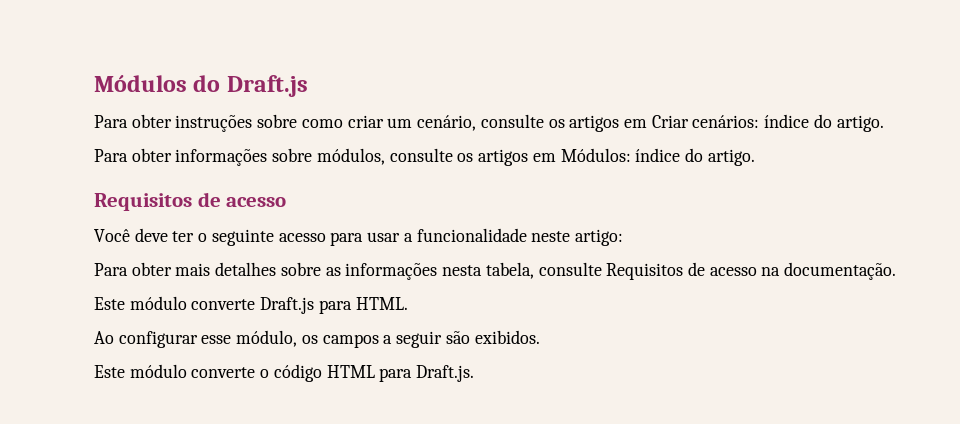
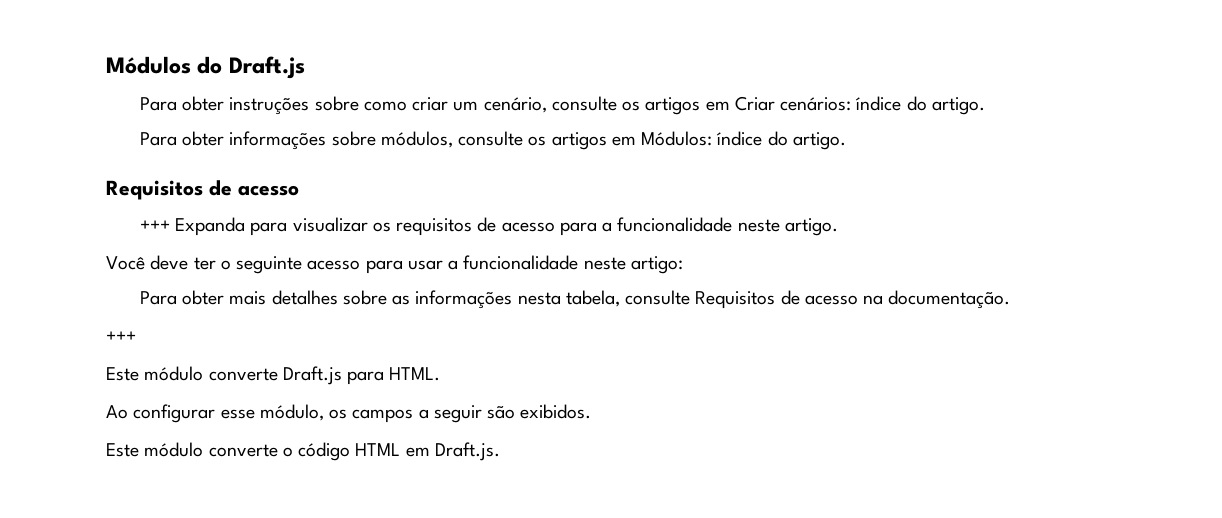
(287, 202) none -> [139,217,838,236] // +++ Expanda para visualizar os requisitos de acesso para a funcionalidade neste artigo.
(897, 271) none -> [106,331,136,342] // +++
[379,368,413,382] para -> [405,447,430,457] em

